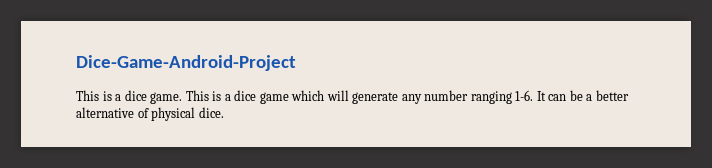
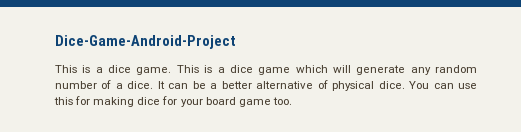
[424,90,534,104] number ranging 1-6. -> [434,65,477,73] [55,80,154,89] random number of a dice.
(224, 112) none -> [409,81,477,89] [54,96,292,107] You can use this for making dice for your board game too.

